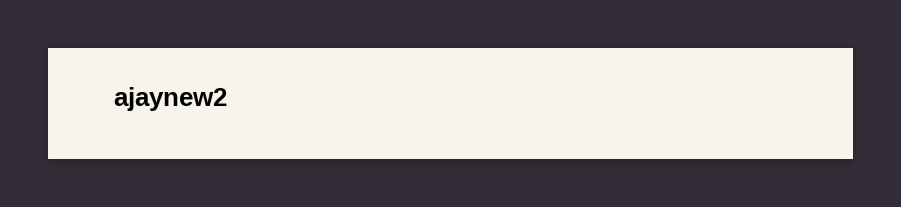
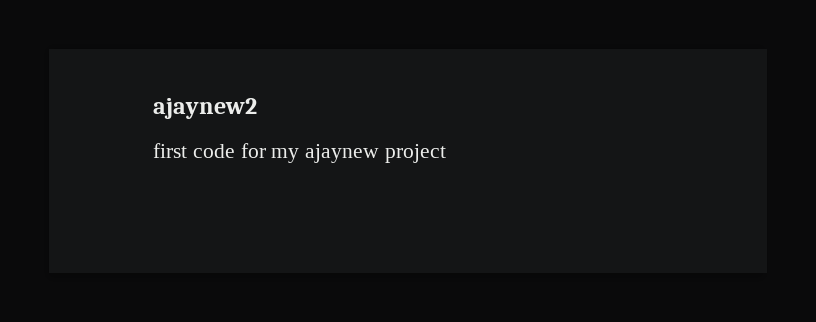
(227, 99) none -> [153,143,447,163] // first code for my ajaynew project

